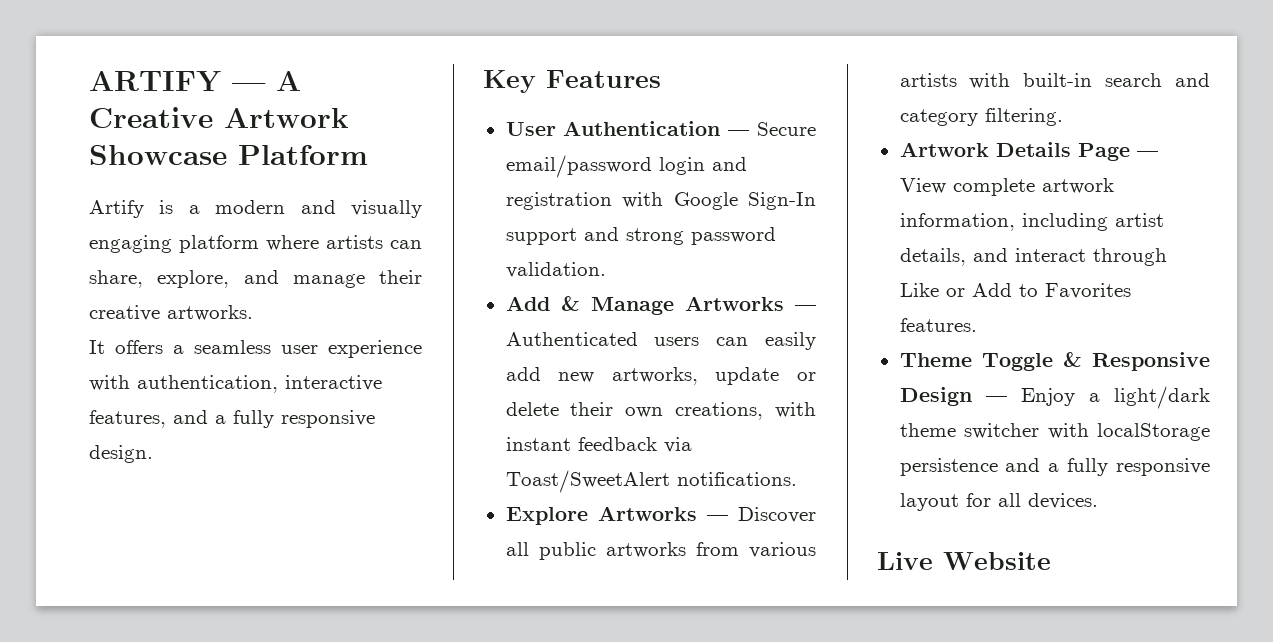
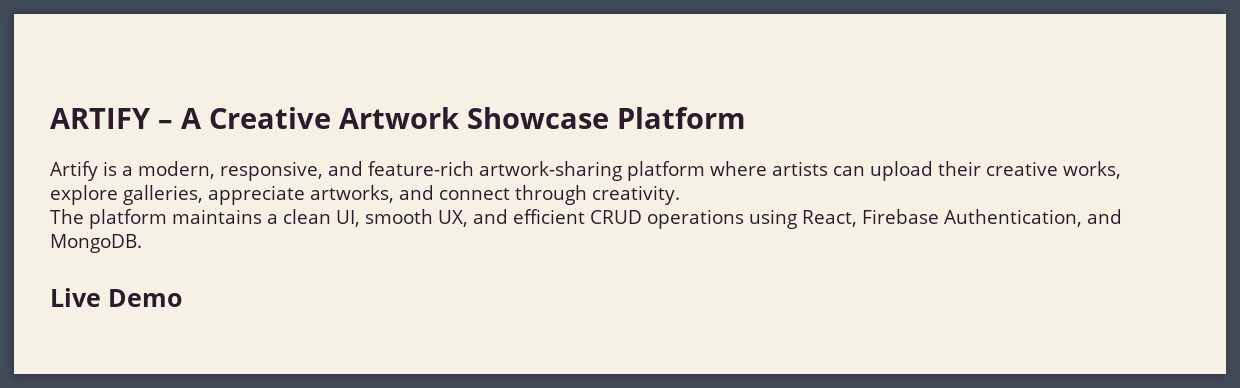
[232,83,266,91] — -> [158,120,173,129] –
[215,200,422,218] [89,235,422,253] [89,270,422,288] [89,305,253,321] [89,340,422,358] [89,375,382,393] [89,410,375,428] [89,445,153,463] [483,70,661,93] [505,121,816,136] [505,155,747,178] [505,192,816,210] [505,227,776,245] [505,262,606,278] [505,296,816,315] [505,332,816,350] [505,367,816,385] [505,402,816,420] [505,437,692,453] [505,470,797,493] [505,506,816,525] [505,542,816,560] [899,73,1210,89] [899,108,1063,126] [899,142,1158,161] [899,178,1114,196] [899,213,1164,231] [899,248,1167,266] [899,283,1131,299] [899,318,977,332] [899,352,1210,371] [899,386,1210,409] [899,423,1210,441] [899,458,1210,476] [899,493,1098,511] modern and visually engaging platform where artists can share, explore, and manage their creative artworks. // It offers a seamless user experience with authentication, interactive features, and a fully responsive design. // Key Features // User Authentication — Secure email/password login and registration with Google Sign-In support and strong password validation. // Add & Manage Artworks — Authenticated users can easily add new artworks, update or delete their own creations, with instant feedback via Toast/SweetAlert notifications. // Explore Artworks — Discover all public artworks from various artists with built-in search and category filtering. // Artwork Details Page — View complete artwork information, including artist details, and interact through Like or Add to Favorites features. // Theme Toggle & Responsive Design — Enjoy a light/dark theme switcher with localStorage persistence and a fully responsive layout for all devices. -> [138,161,1121,181] [50,185,680,205] [50,209,1122,229] [50,234,142,253] modern, responsive, and feature-rich artwork-sharing platform where artists can upload their creative works, explore galleries, appreciate artworks, and connect through creativity. // The platform maintains a clean UI, smooth UX, and efficient CRUD operations using React, Firebase Authentication, and MongoDB.
[943,552,1051,570] Website -> [108,289,182,307] Demo

